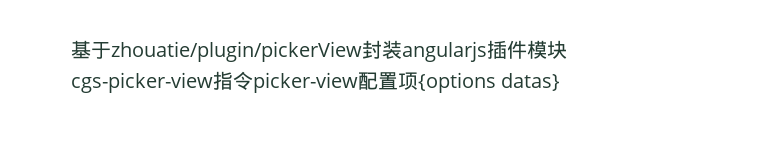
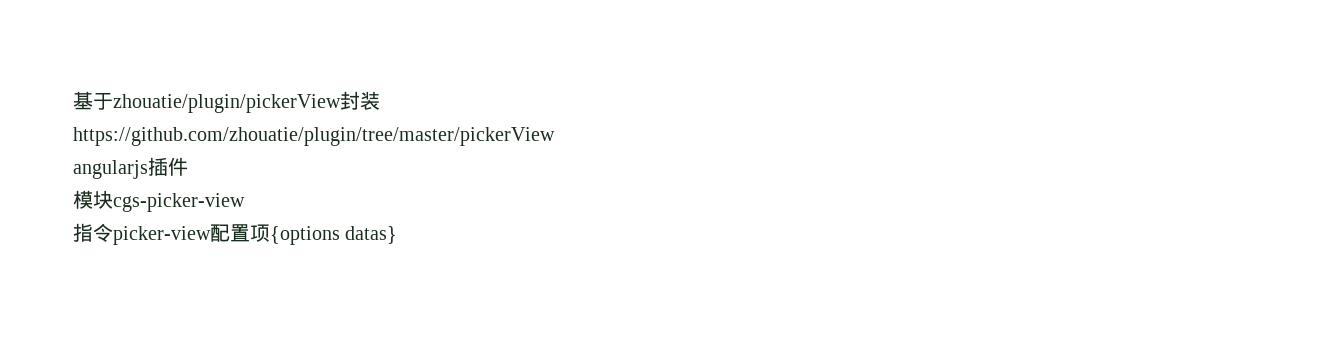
(402, 49) none -> [73,127,555,146] // https://github.com/zhouatie/plugin/tree/master/pickerView //
(527, 49) none -> (188, 166) //
(213, 82) none -> (245, 202) //

